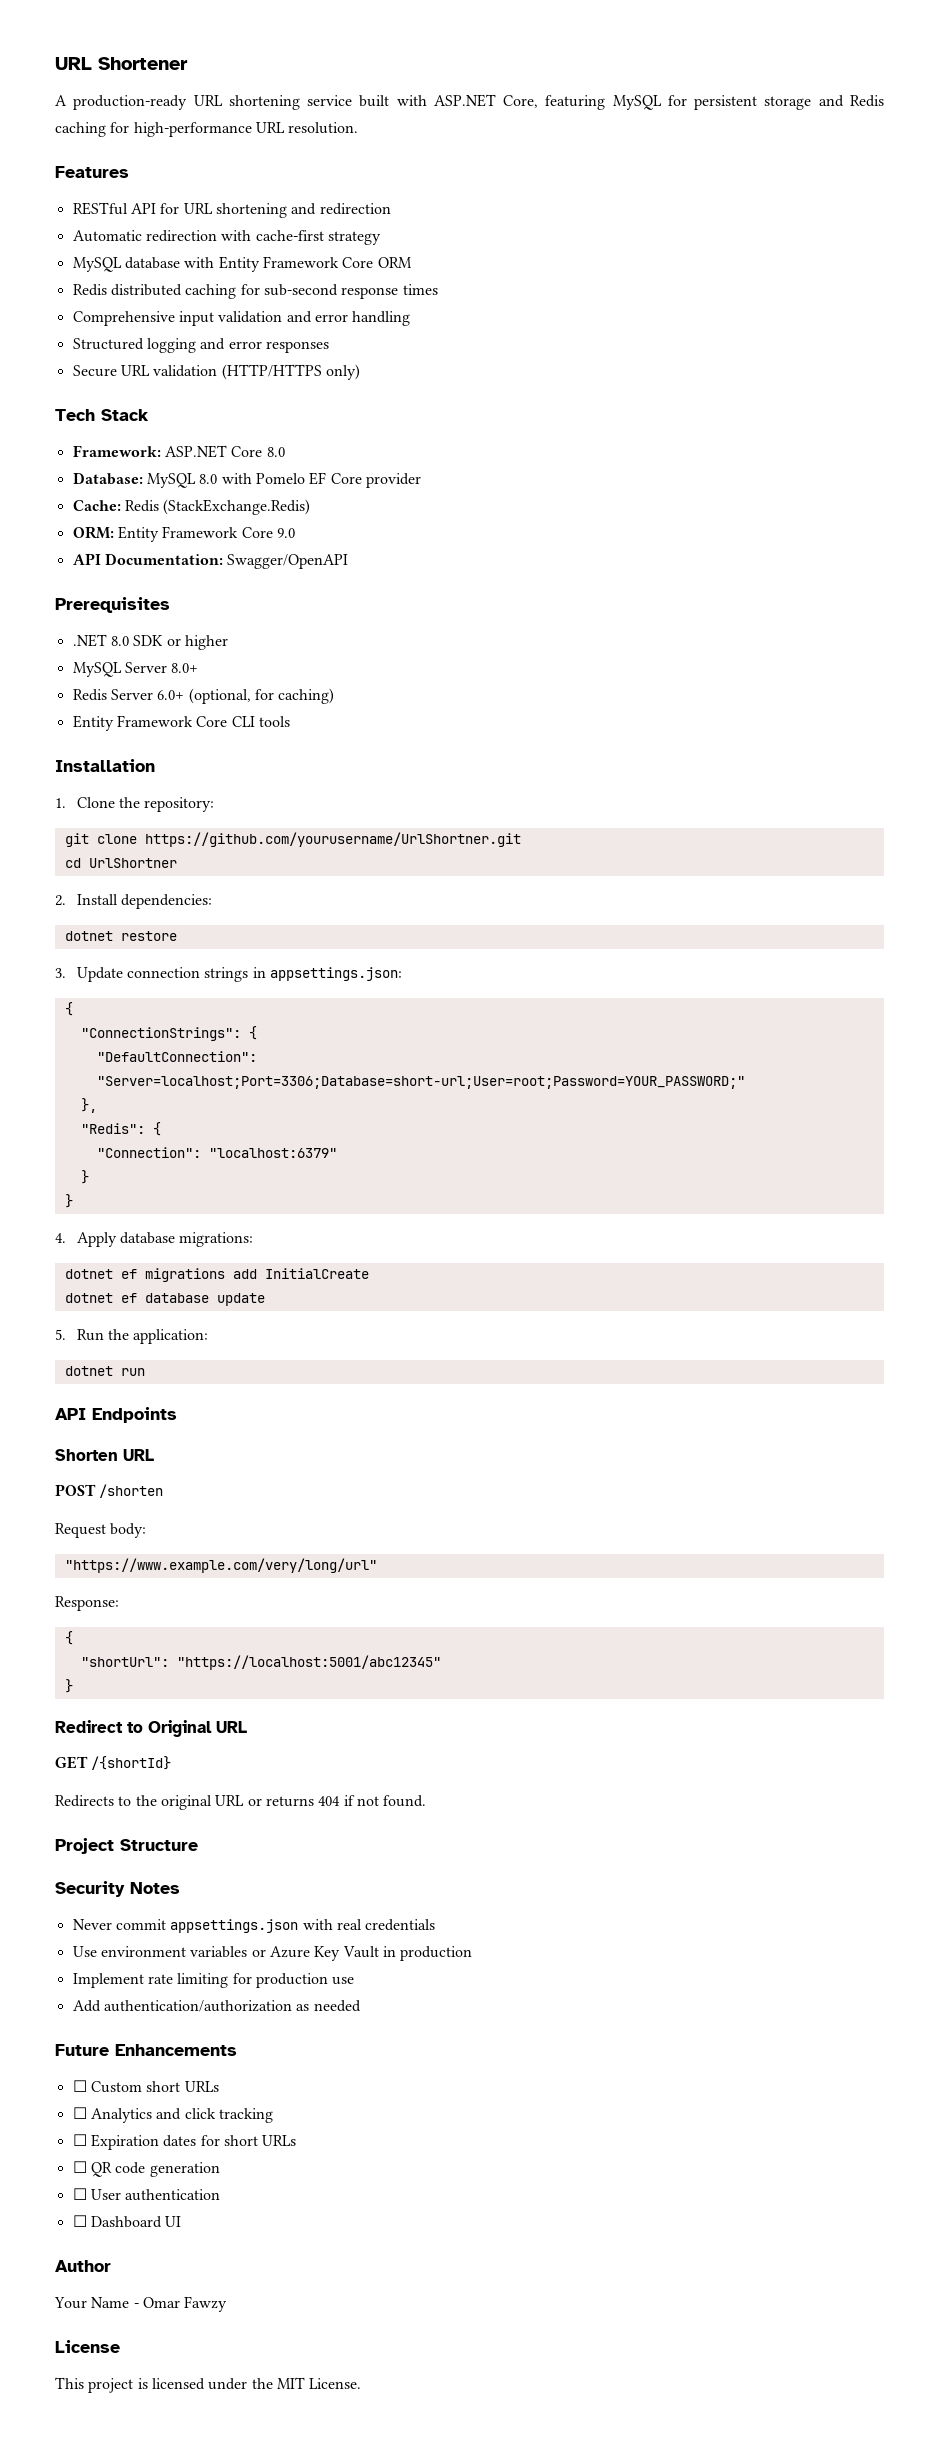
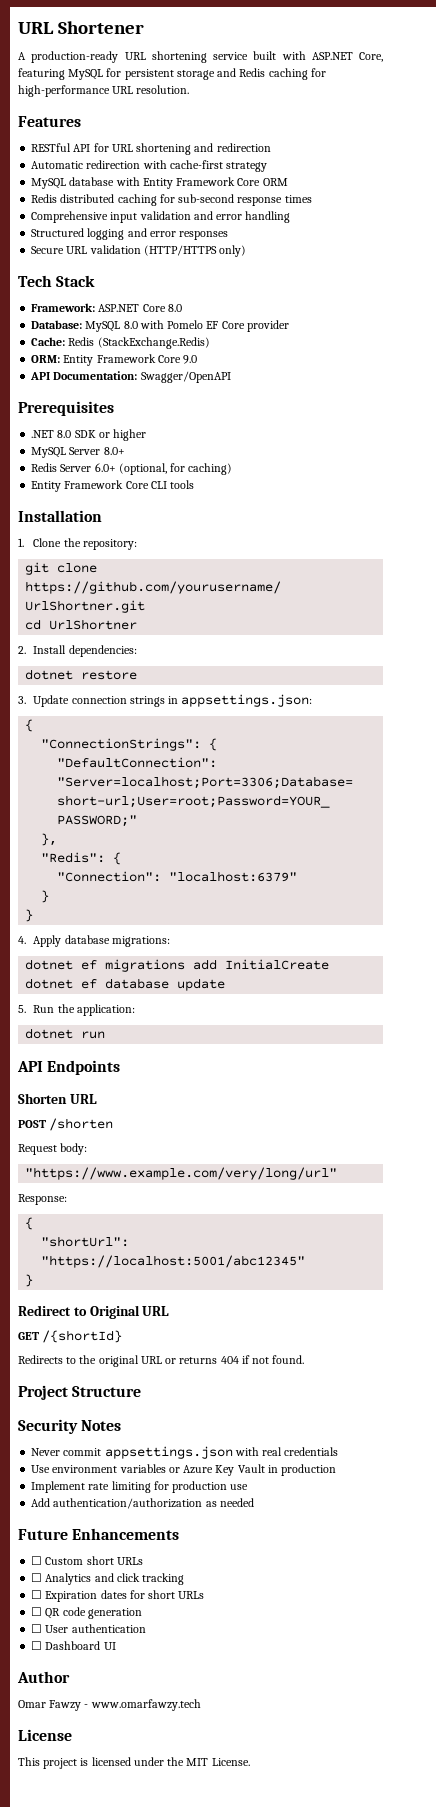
[54,2297,139,2309] Your Name - -> (70, 1677) none
(228, 2304) none -> [84,1699,201,1711] - www.omarfawzy.tech

